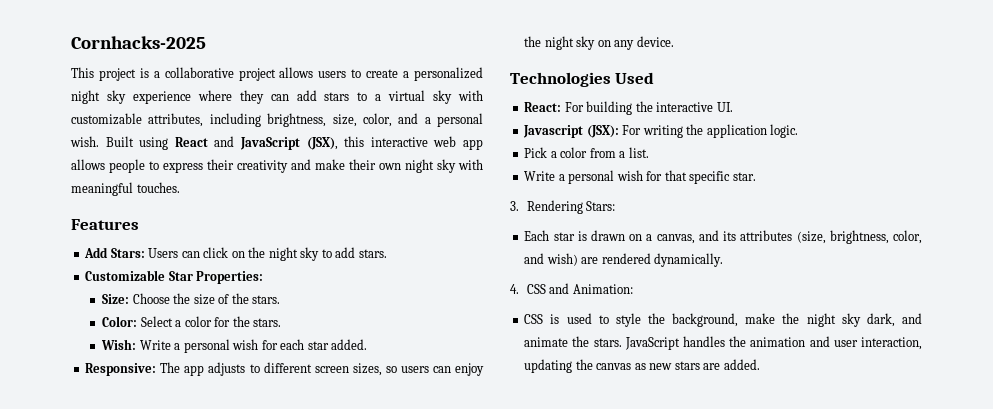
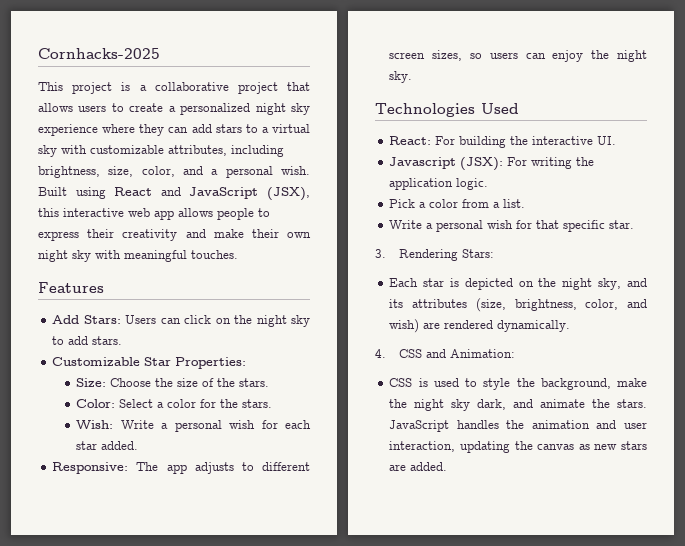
(276, 74) none -> [287,82,310,91] that
[576,36,674,50] sky on any device. -> [389,71,413,83] sky.
[590,230,695,244] drawn on a canvas, -> [464,278,622,290] depicted on the night sky,

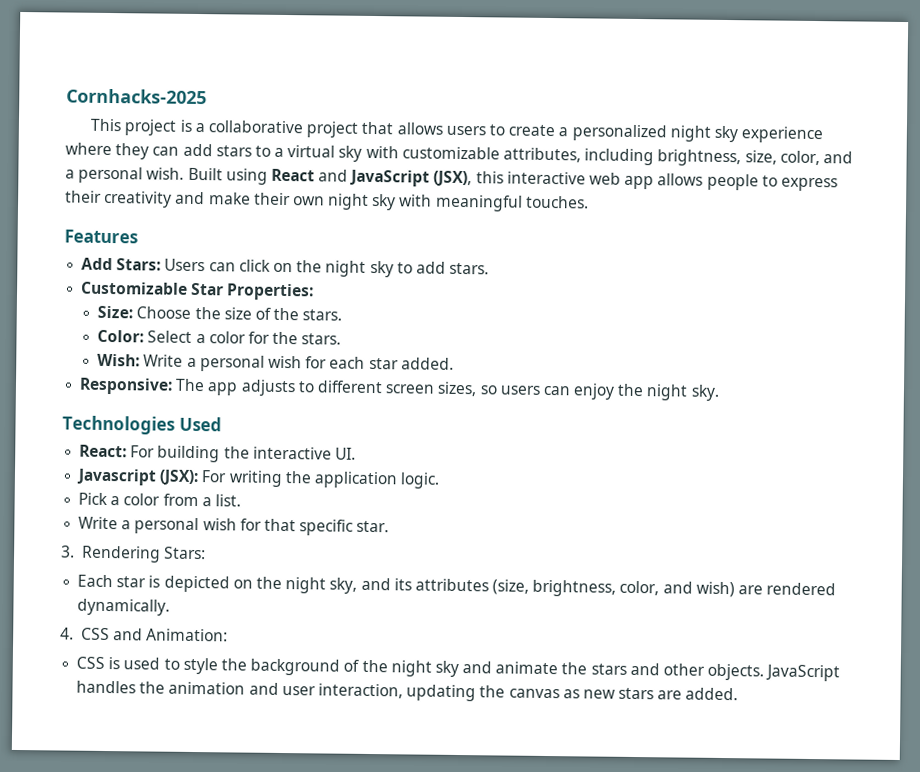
[540,378,647,390] [389,399,507,411] background, make the night sky dark, -> [250,658,459,678] background of the night sky
[617,399,647,408] stars. -> [590,662,765,681] stars and other objects.

